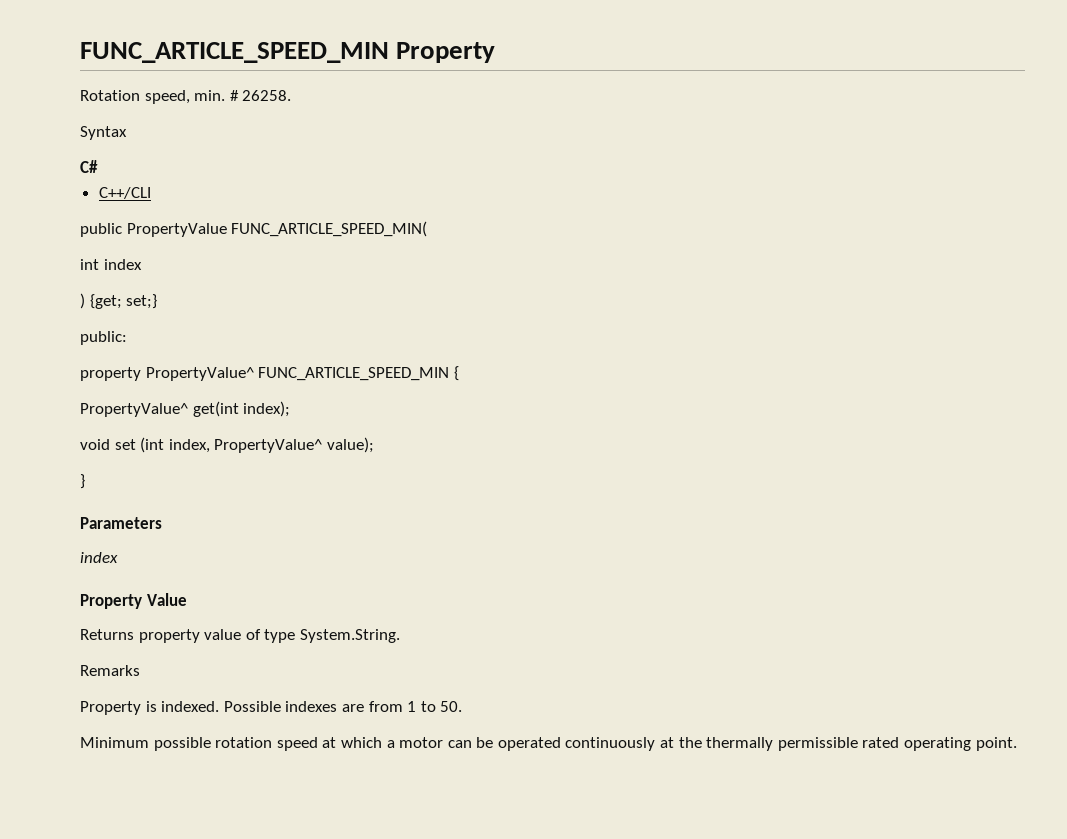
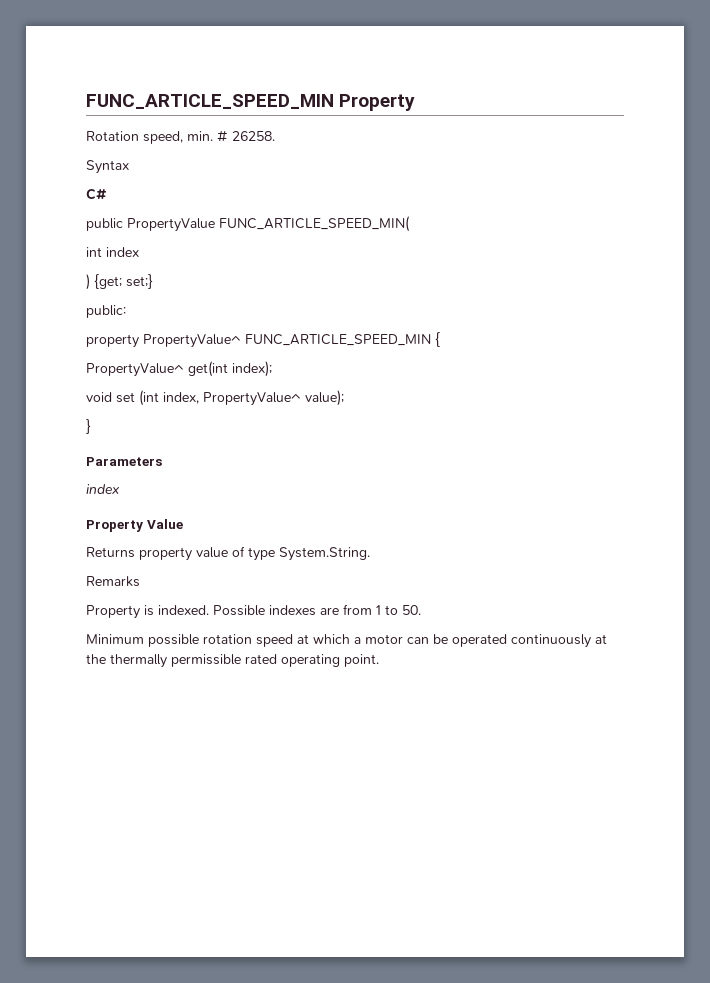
[98,187,151,199] // C++/CLI -> (107, 194) none

